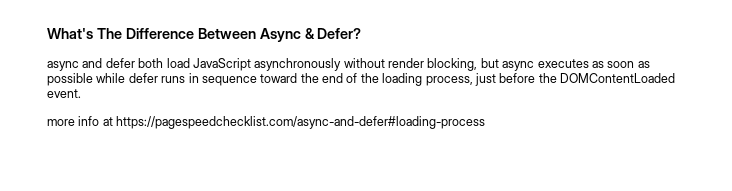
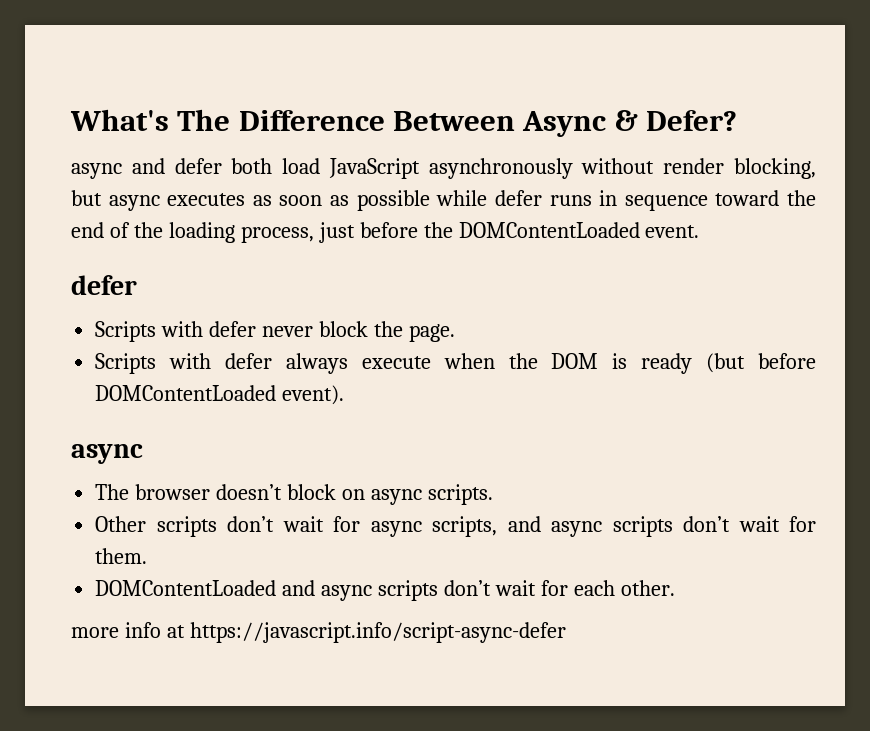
(81, 93) none -> [71,275,137,295] [95,321,455,342] [95,353,816,374] [95,385,345,405] [71,444,143,464] [95,484,493,505] [95,516,817,537] [95,548,148,564] [95,580,675,601] // defer // Scripts with defer never block the page. // Scripts with defer always execute when the DOM is ready (but before DOMContentLoaded event). // async // The browser doesn’t block on async scripts. // Other scripts don’t wait for async scripts, and async scripts don’t wait for them. // DOMContentLoaded and async scripts don’t wait for each other.
[116,116,486,129] https://pagespeedchecklist.com/async-and-defer#loading-process -> [189,622,566,643] https://javascript.info/script-async-defer

